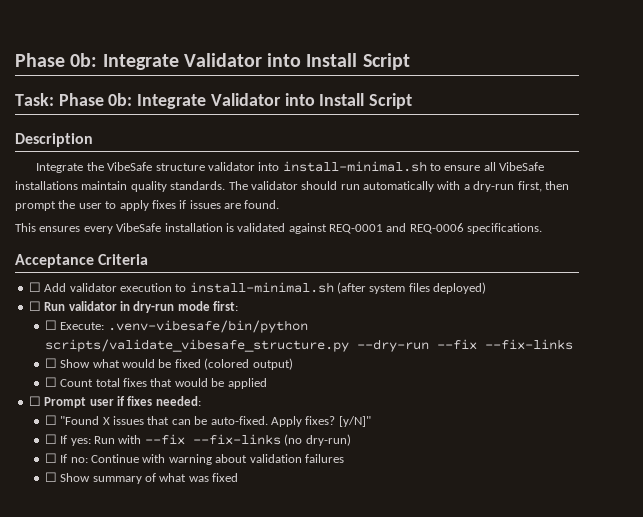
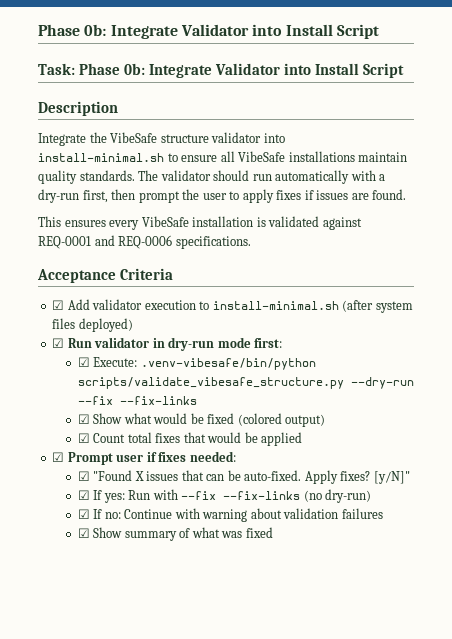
[28,282,41,292] ☐ -> [52,300,65,310] ☑
[28,301,41,311] ☐ -> [52,338,65,348] ☑
[44,320,57,330] ☐ -> [77,357,90,367] ☑
[44,358,57,368] ☐ -> [77,414,90,424] ☑
[44,377,57,387] ☐ -> [77,433,90,443] ☑
[28,396,41,406] ☐ -> [52,452,65,462] ☑
[44,415,57,425] ☐ -> [77,471,90,481] ☑
[44,434,57,444] ☐ -> [77,490,90,500] ☑
[44,453,57,463] ☐ -> [77,509,90,519] ☑
[44,472,57,482] ☐ -> [77,528,90,538] ☑

